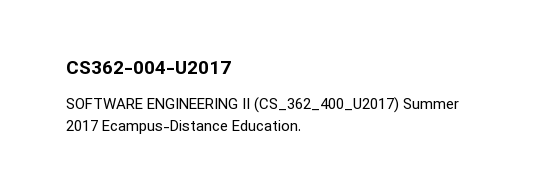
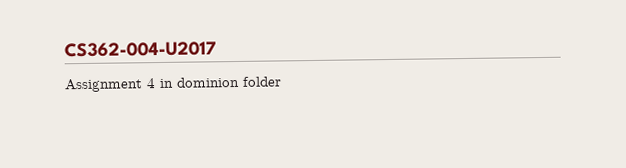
[66,97,460,113] [66,120,302,134] SOFTWARE ENGINEERING II (CS_362_400_U2017) Summer 2017 Ecampus-Distance Education. -> [64,76,282,93] Assignment 4 in dominion folder

